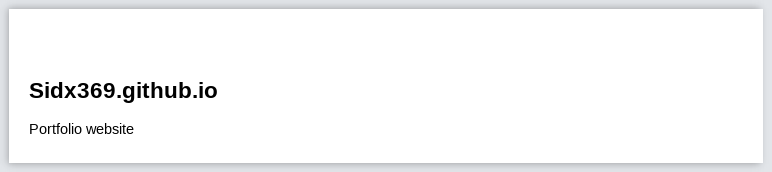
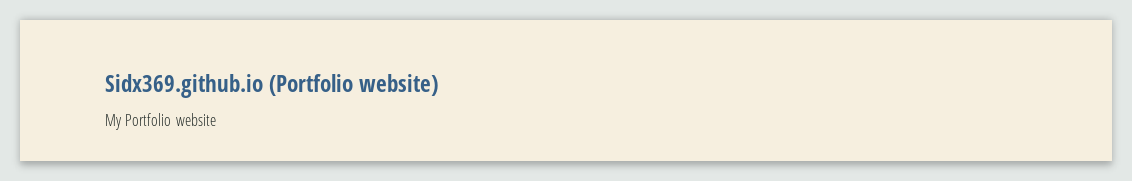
(218, 92) // -> [269,74,439,96] [105,114,122,130] (Portfolio website) // My

